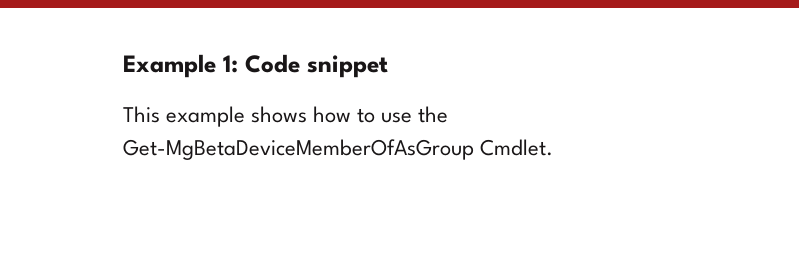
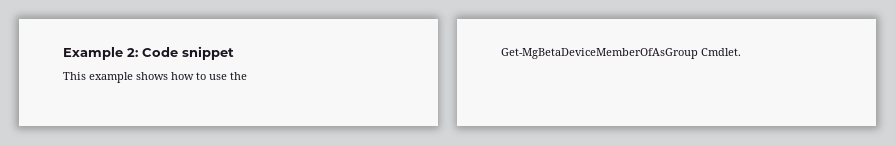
[223,55,238,73] 1: -> [127,48,138,57] 2:

